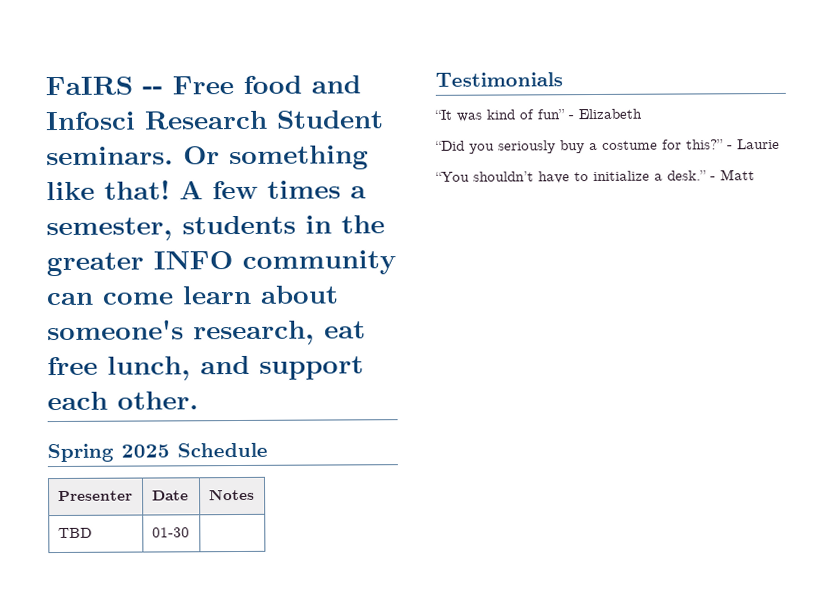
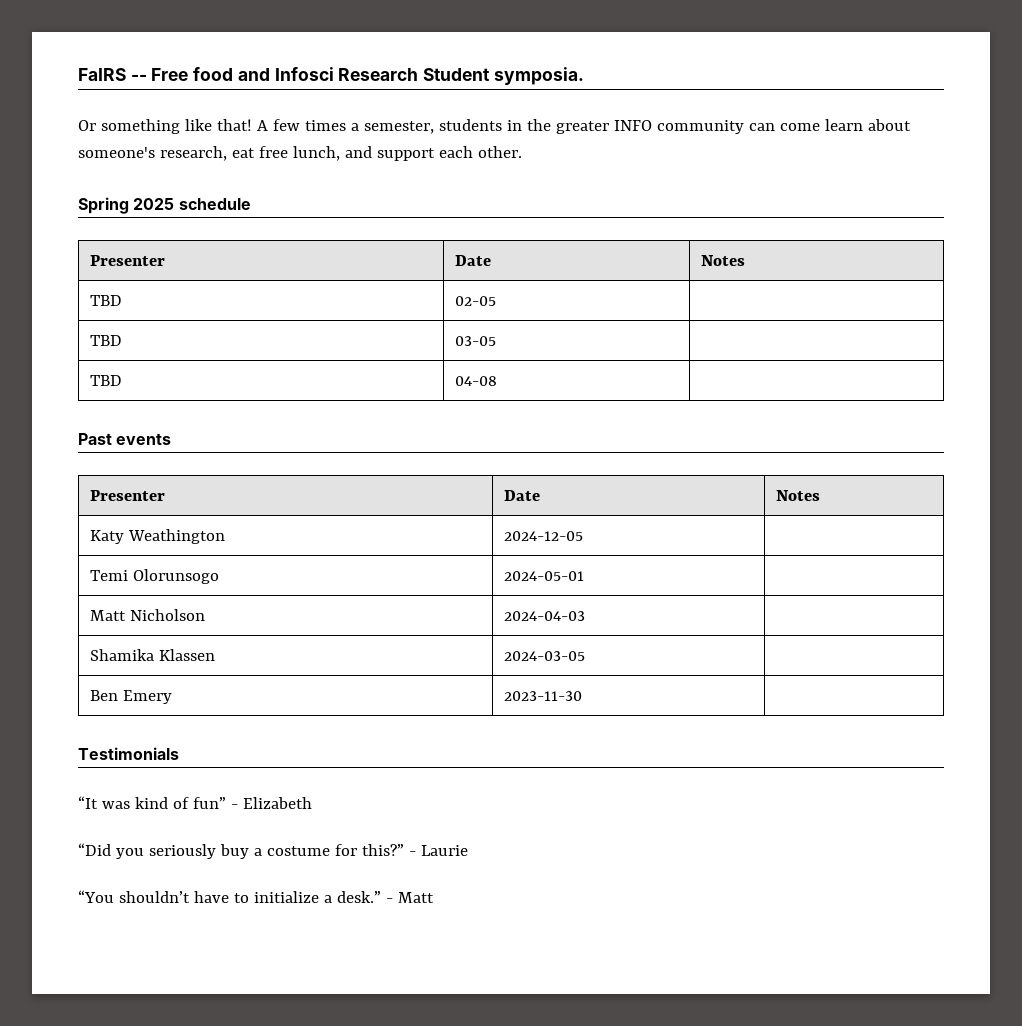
[46,146,174,166] seminars. -> [493,67,584,85] symposia. //
[177,442,268,458] Schedule -> [178,198,251,210] schedule
[151,527,190,538] 01-30 -> [455,296,497,306] [90,335,123,346] [455,336,497,346] [90,375,123,386] [455,376,498,386] [78,433,172,445] [90,490,166,501] [504,490,541,501] [776,490,821,501] [90,529,226,544] [504,531,584,541] [90,569,220,584] [504,571,585,581] [90,609,206,621] [504,611,586,621] [90,649,216,661] [504,651,586,661] [90,690,173,704] [504,691,583,701] 02-05 | // TBD | 03-05 | // TBD | 04-08 | // Past events // Presenter | Date | Notes // Katy Weathington | 2024-12-05 | // Temi Olorunsogo | 2024-05-01 | // Matt Nicholson | 2024-04-03 | // Shamika Klassen | 2024-03-05 | // Ben Emery | 2023-11-30

